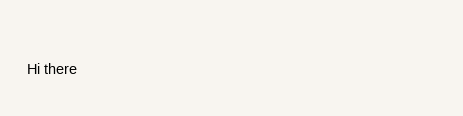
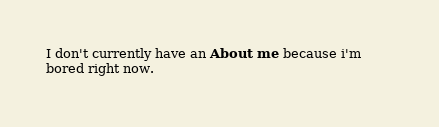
[27,63,77,74] Hi there -> [46,48,361,61] [46,63,154,76] I don't currently have an About me because i'm bored right now.

